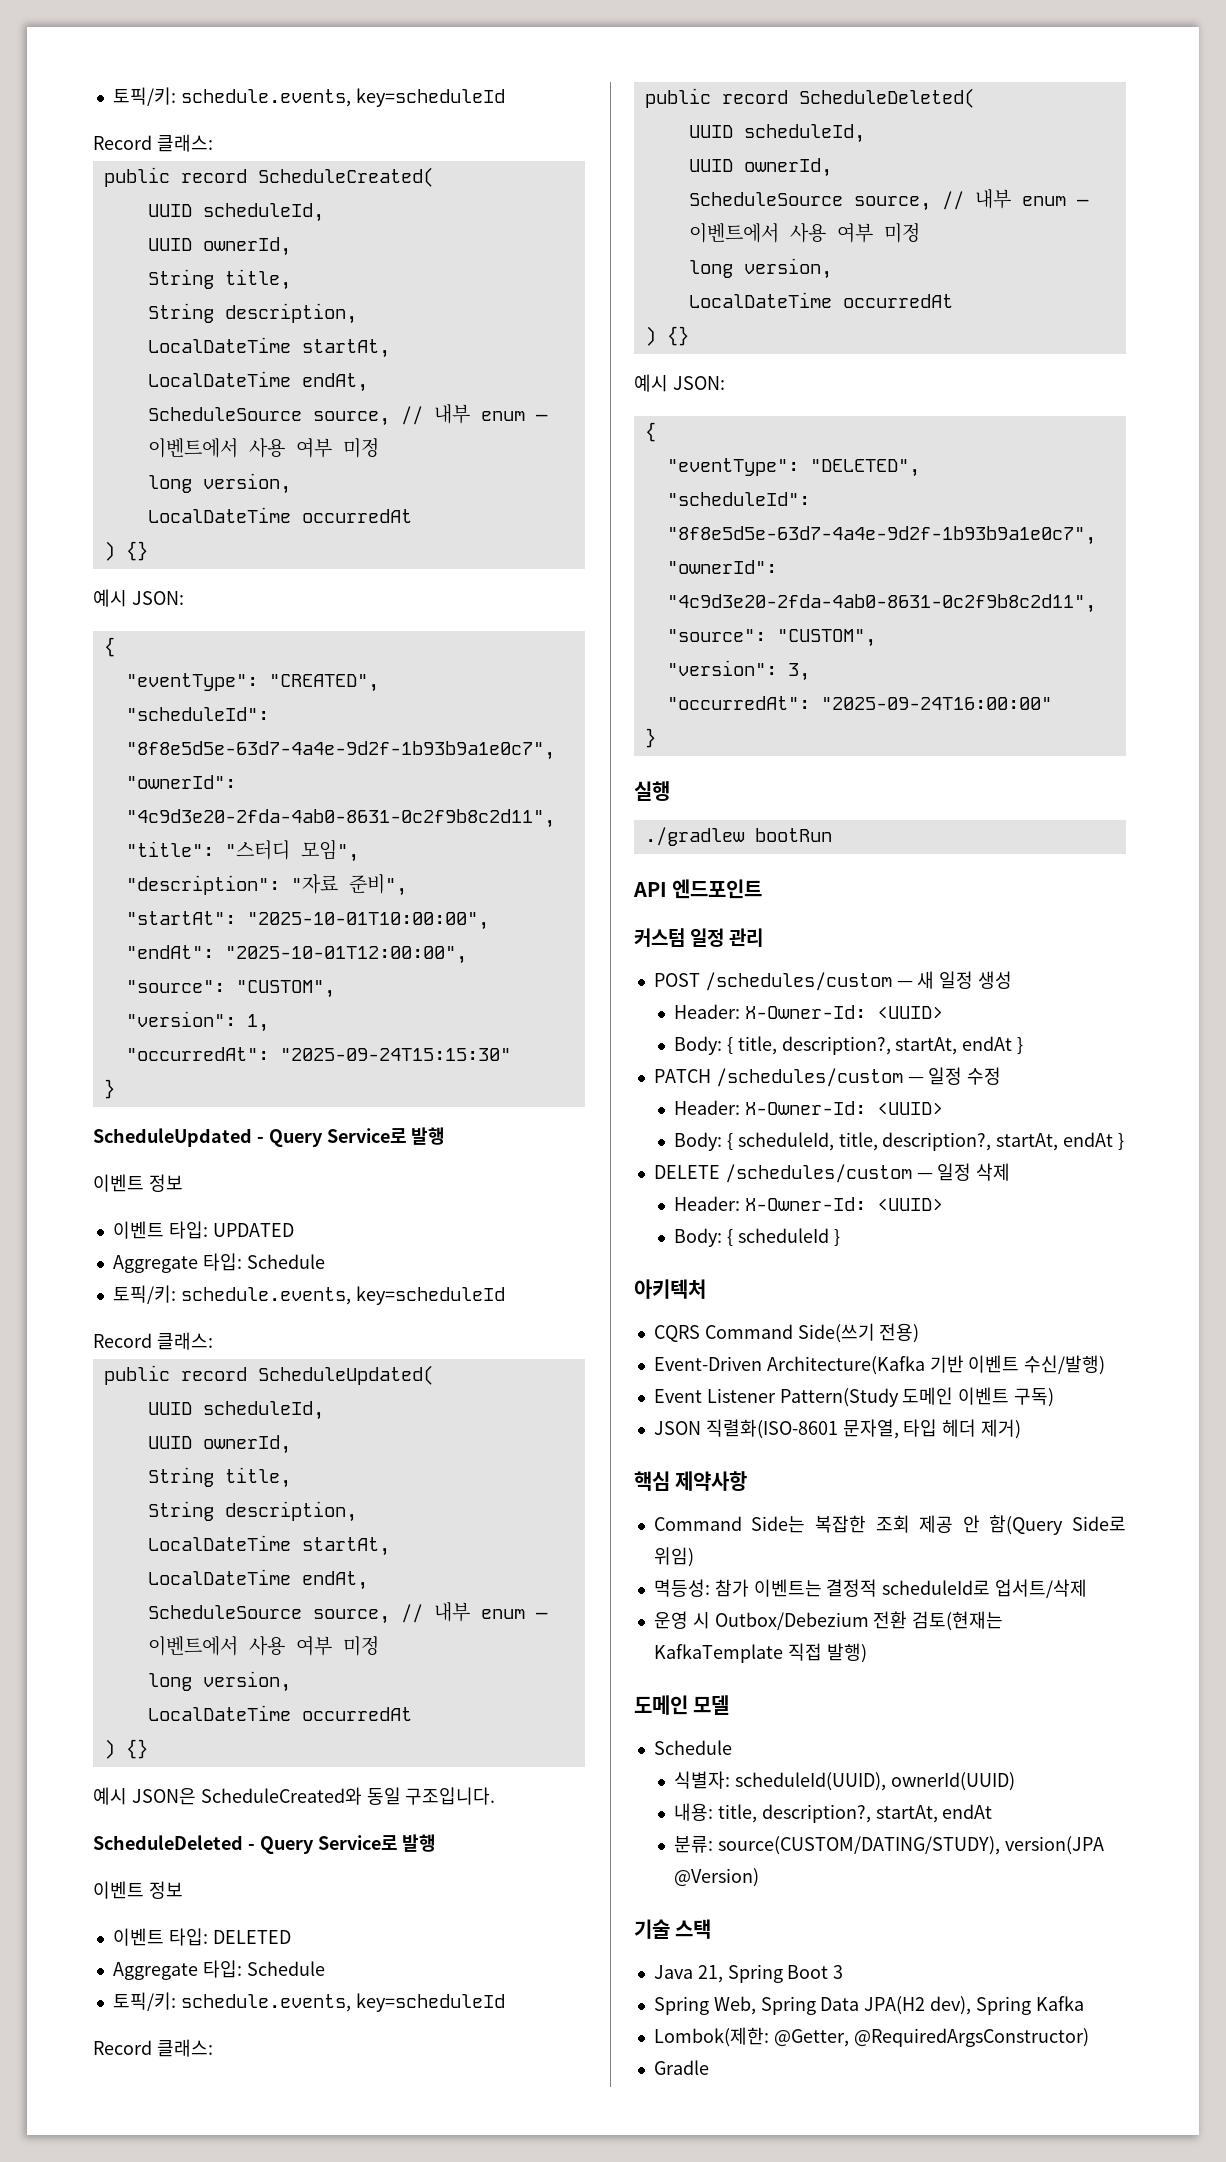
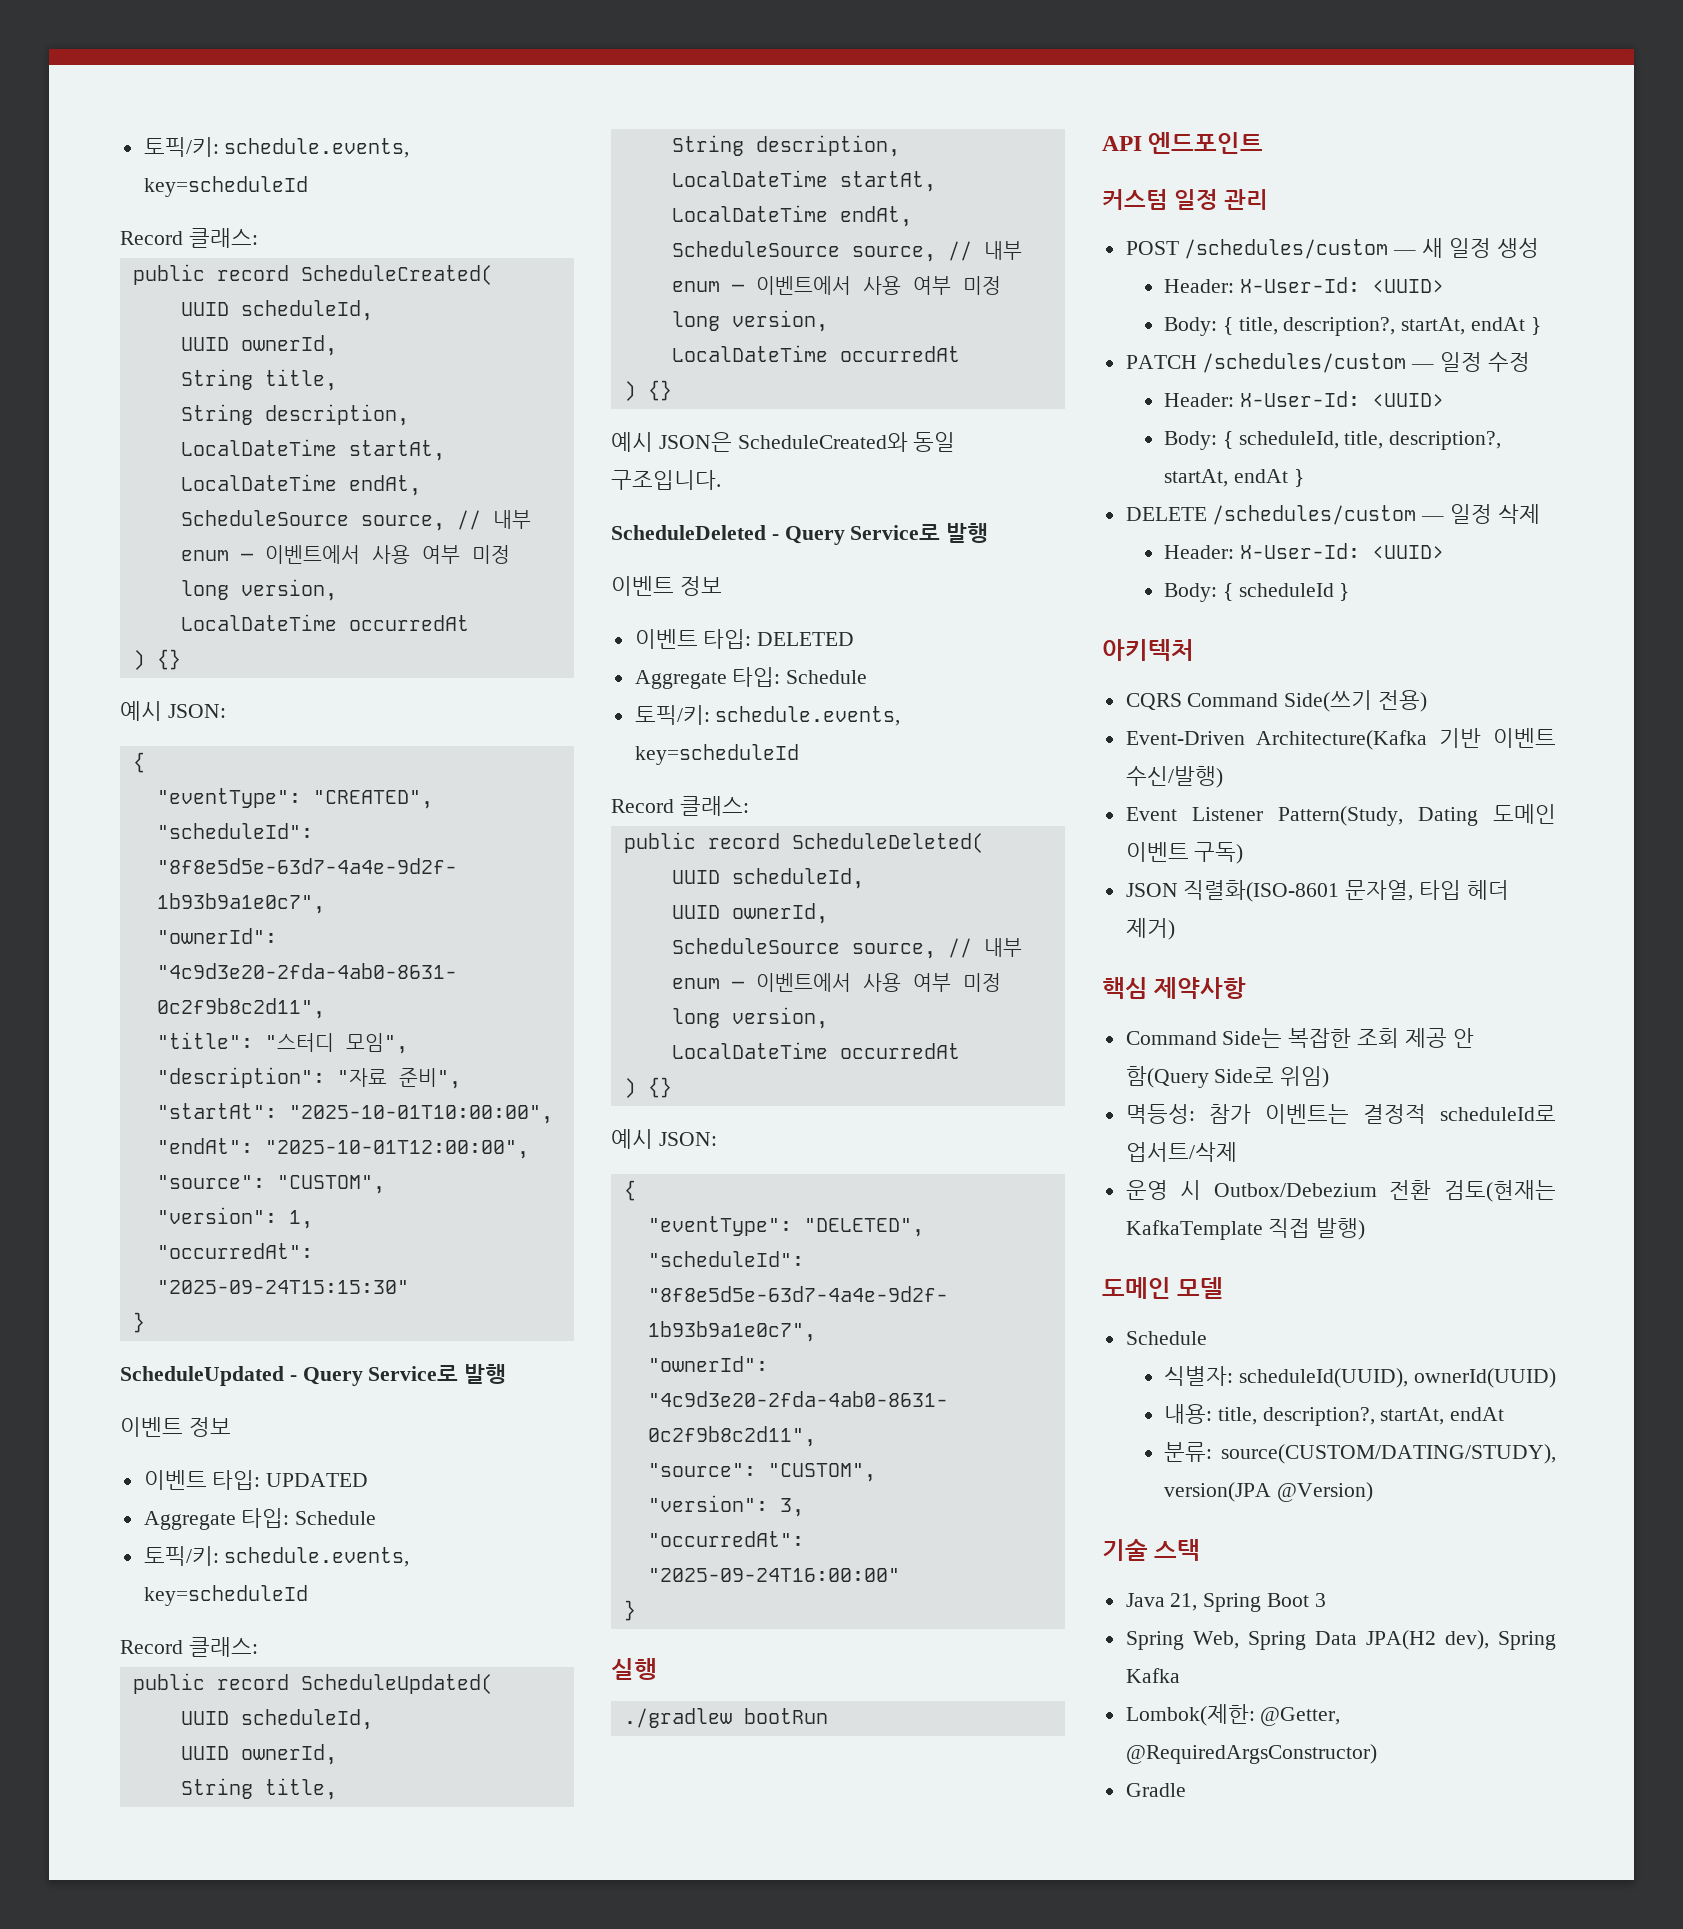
[744,1005,866,1019] X-Owner-Id: -> [1239,277,1360,293] X-User-Id:
[744,1101,866,1115] X-Owner-Id: -> [1239,391,1360,407] X-User-Id:
[744,1197,866,1211] X-Owner-Id: -> [1239,543,1360,559] X-User-Id:
[779,1388,899,1407] Pattern(Study -> [1277,806,1478,826] Pattern(Study, Dating

